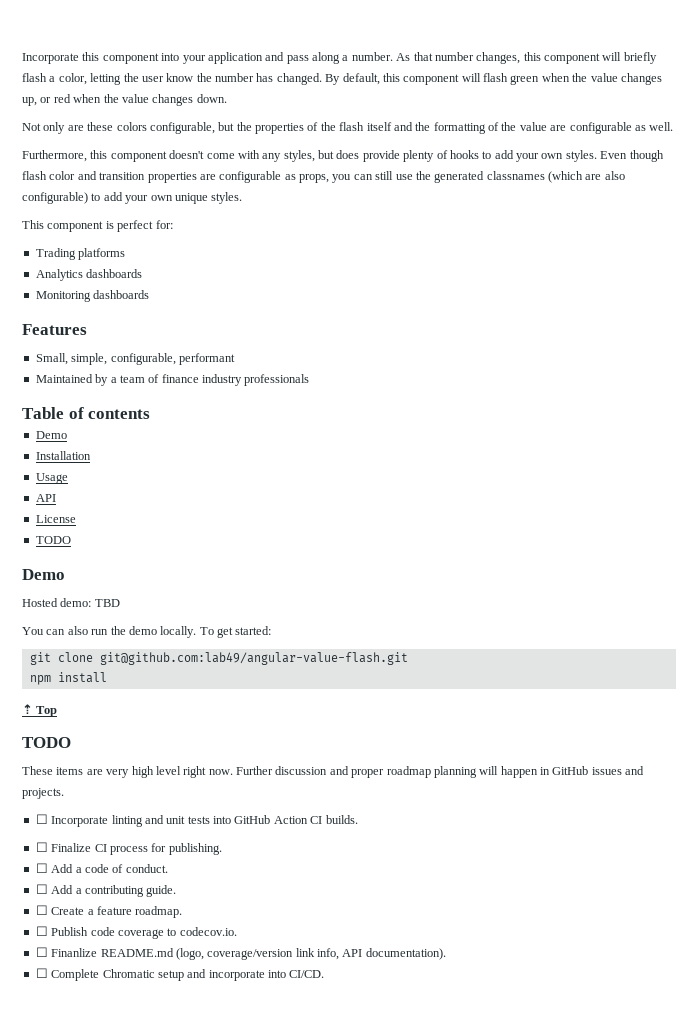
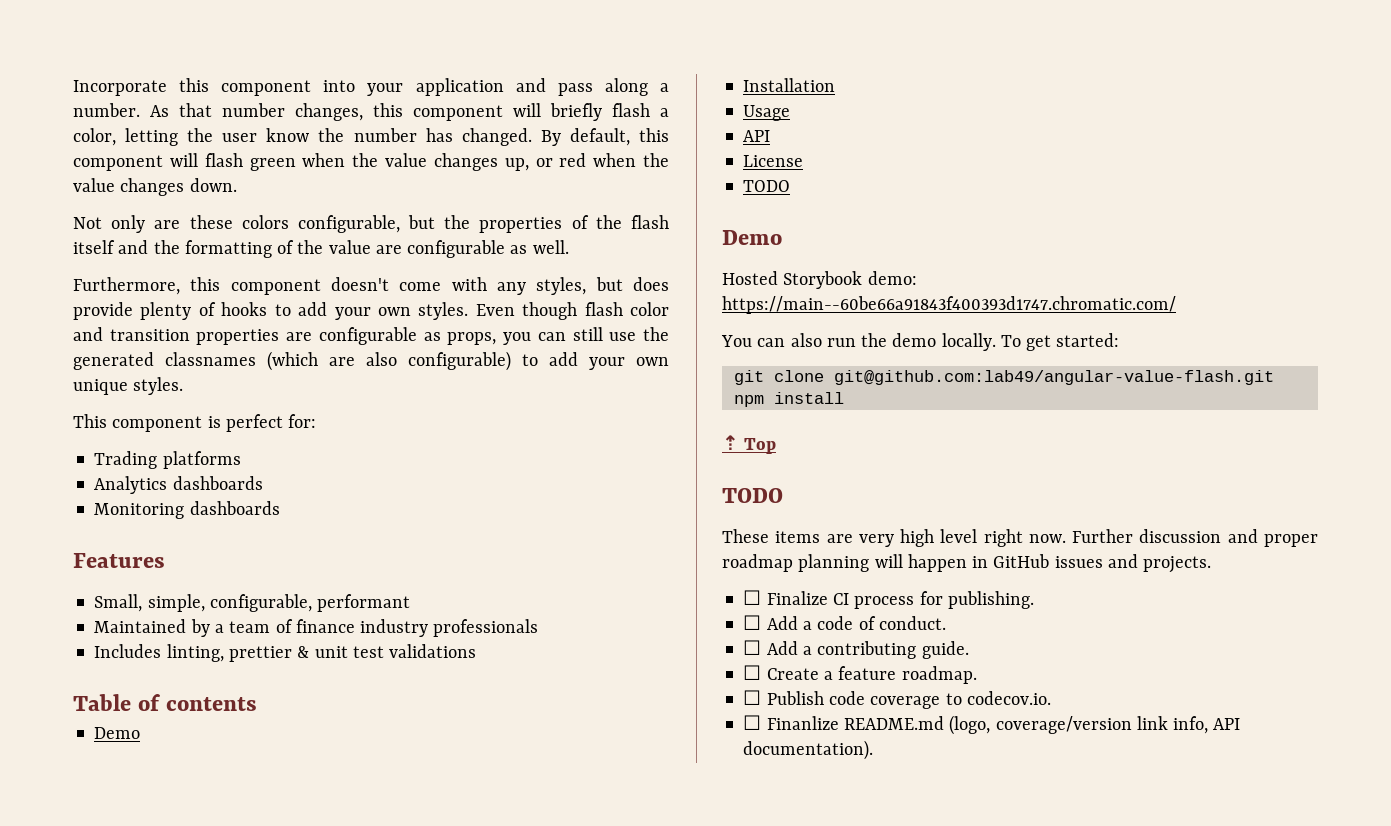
(310, 380) none -> [94,644,477,662] // Includes linting, prettier & unit test validations
[60,598,120,607] demo: TBD -> [783,271,917,289] [722,296,1176,314] Storybook demo: https://main--60be66a91843f400393d1747.chromatic.com/
[35,814,358,827] // ☐ Incorporate linting and unit tests into GitHub Action CI builds. -> (1212, 564) none
[35,968,325,981] // ☐ Complete Chromatic setup and incorporate into CI/CD. -> (874, 750) none

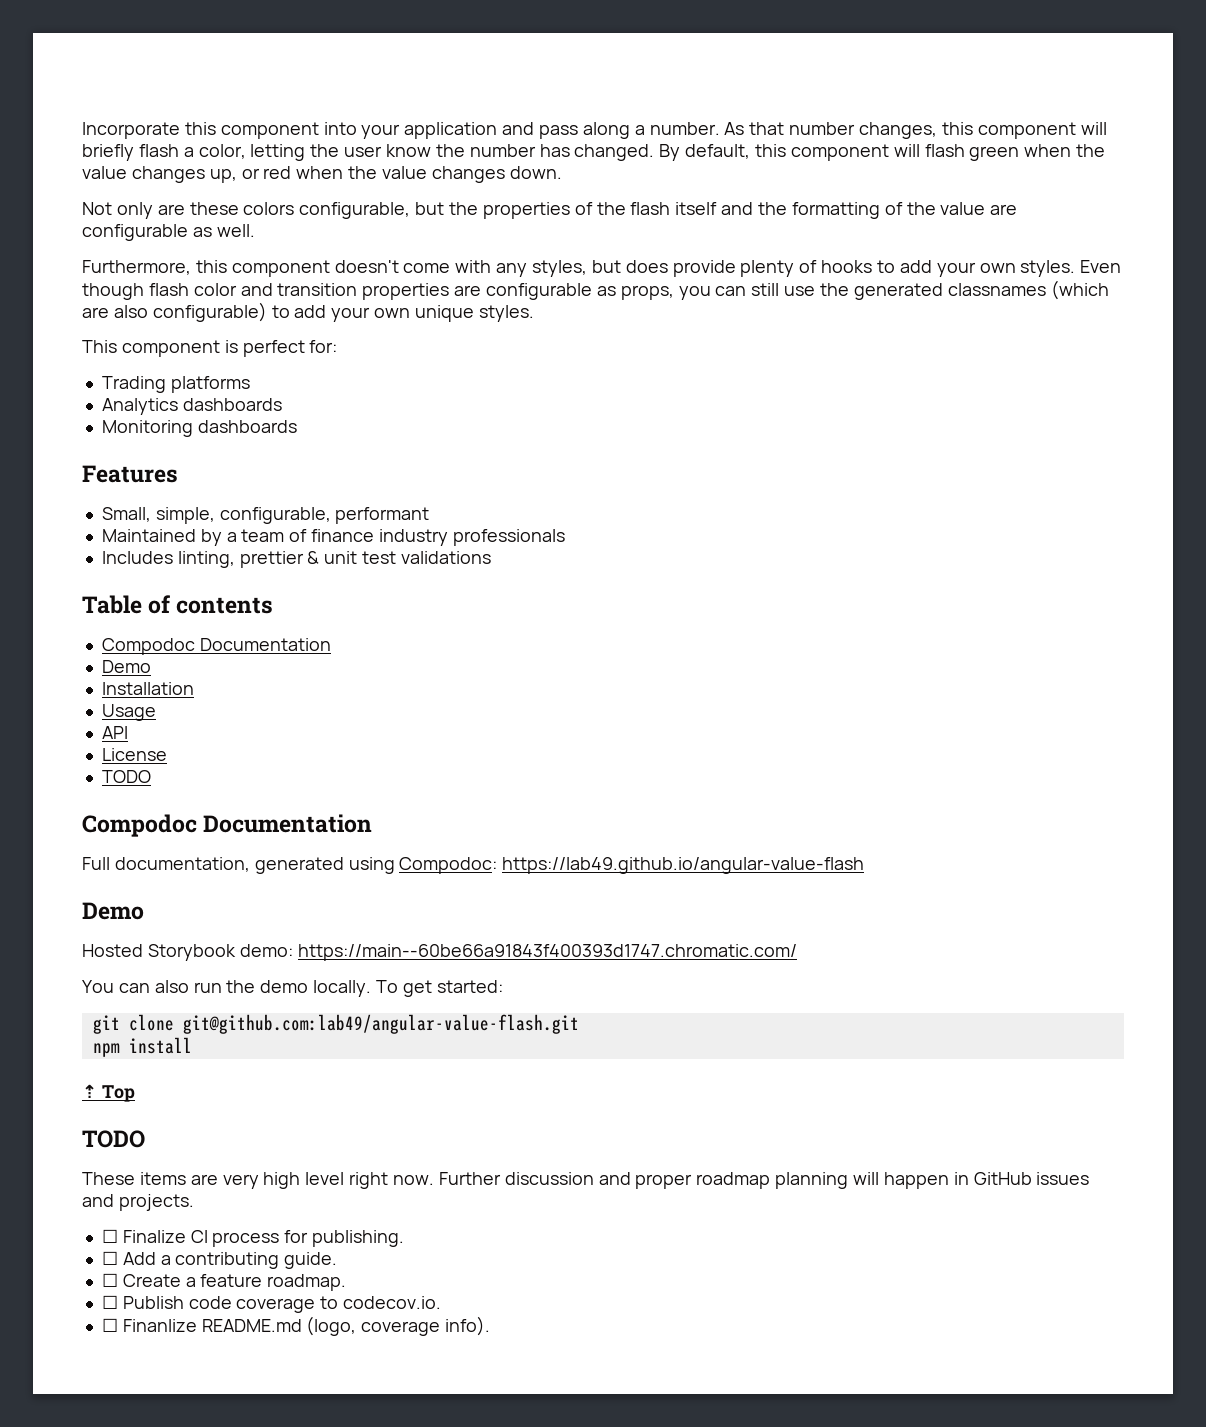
(258, 704) none -> [101,638,331,655] // Compodoc Documentation
(791, 186) none -> [82,814,373,837] [82,857,865,874] // Compodoc Documentation // Full documentation, generated using Compodoc: https://lab49.github.io/angular-value-flash
[743,615,946,630] // ☐ Add a code of conduct. -> (405, 1238) none
[995,716,1241,734] [743,740,874,760] coverage/version link info, API documentation). -> [361,1316,491,1336] coverage info).

